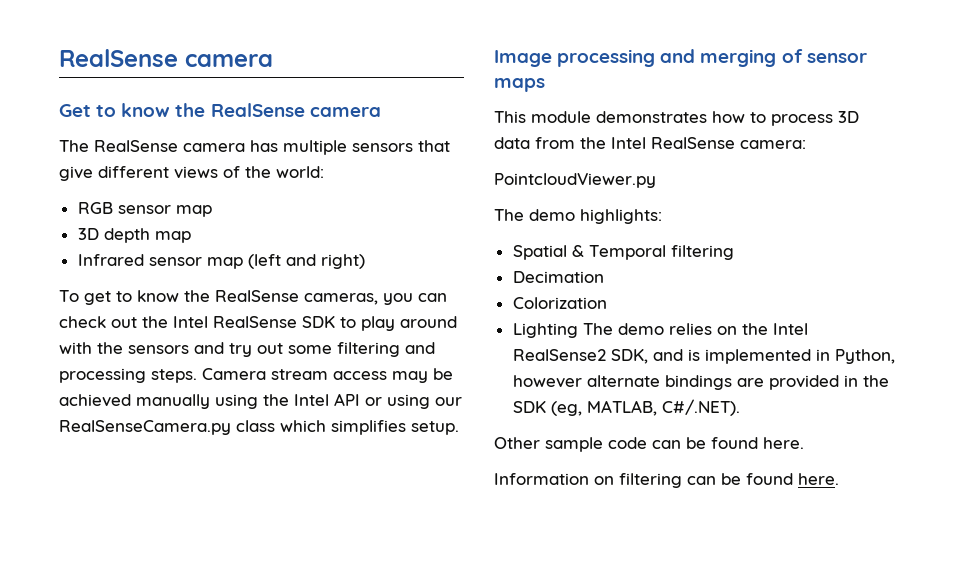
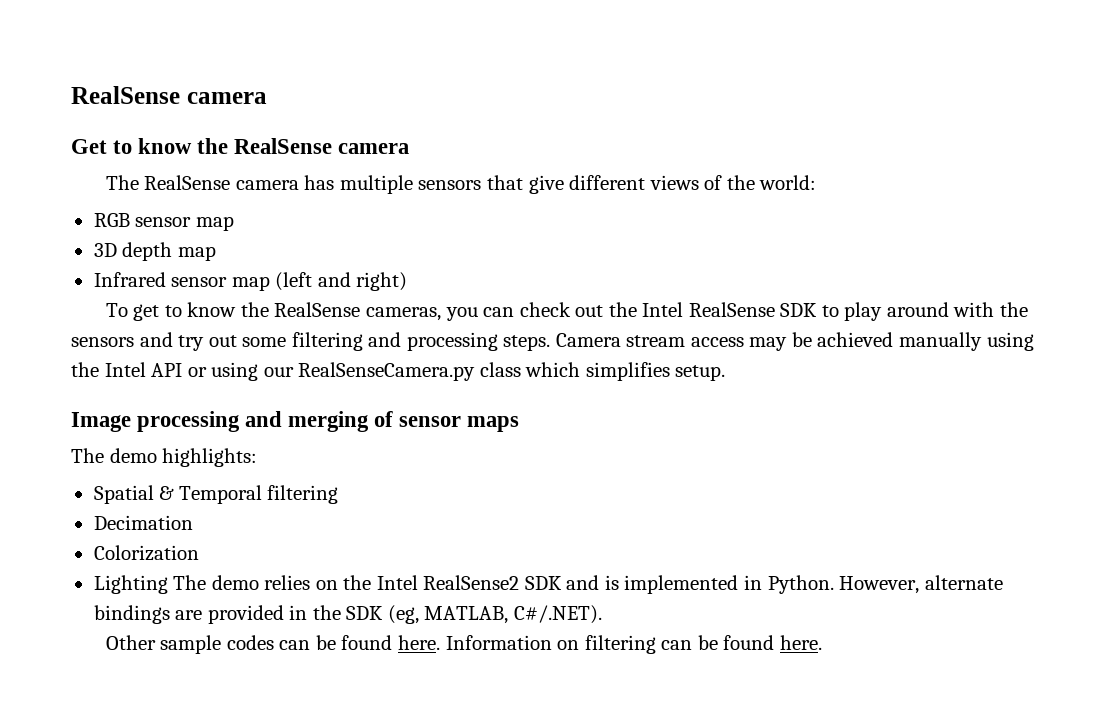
[494,111,859,126] [494,137,806,149] [494,173,656,188] // This module demonstrates how to process 3D data from the Intel RealSense camera: // PointcloudViewer.py -> (520, 424) none
[610,349,648,364] SDK, -> [524,576,562,590] SDK
[834,349,895,364] [512,375,582,388] Python, however -> [767,575,920,594] Python. However,
[608,437,804,449] code can be found here. // -> [226,635,440,650] codes can be found here.

